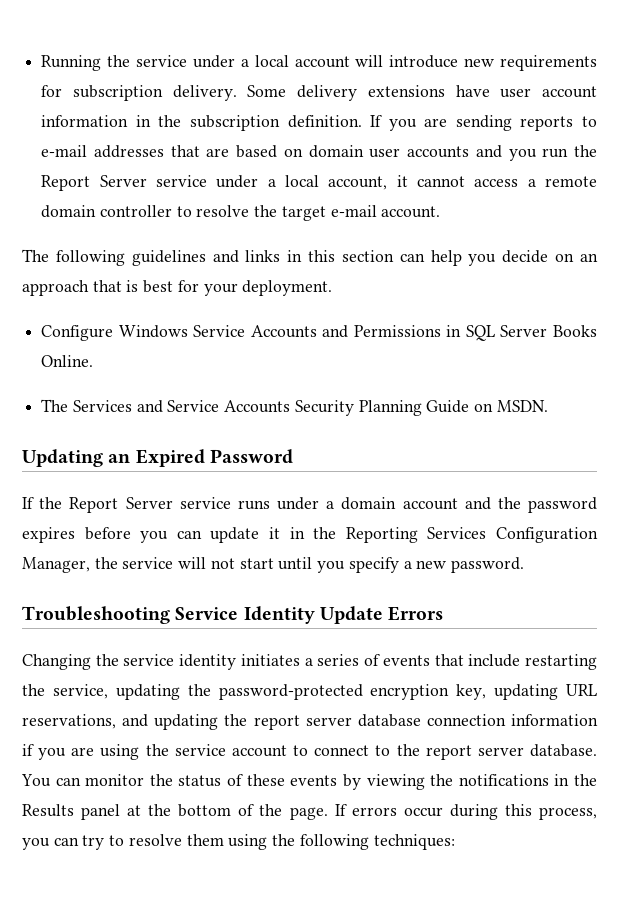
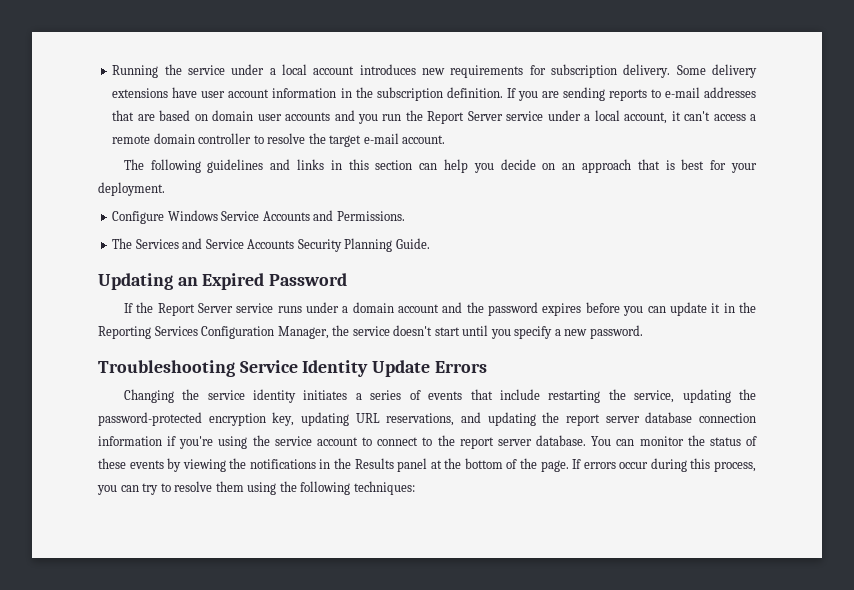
[355,55,459,68] will introduce -> [359,64,416,75] introduces
[416,176,465,187] cannot -> [684,111,711,121] can't
[353,325,597,341] [41,355,94,367] Permissions in SQL Server Books Online. -> [336,211,405,221] Permissions.
[426,400,548,413] Guide on MSDN. -> [395,238,430,249] Guide.
[178,557,235,569] will not -> [393,325,433,336] doesn't
[38,747,95,760] you are -> [179,436,214,449] you're

